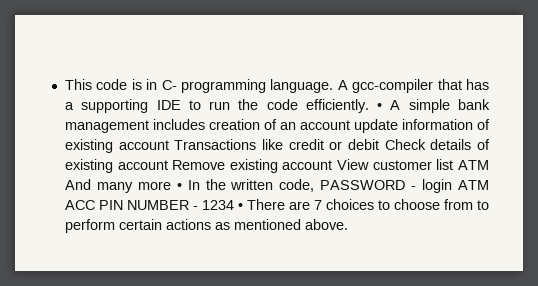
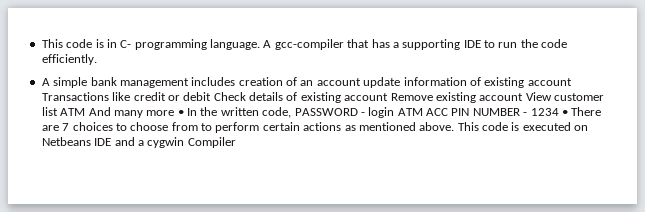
[377,103,383,110] • -> (97, 59) //
(348, 224) none -> [457,122,589,131] [41,137,236,148] This code is executed on Netbeans IDE and a cygwin Compiler

